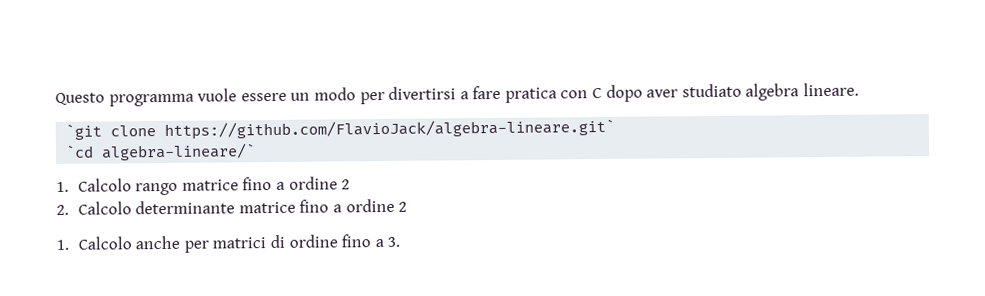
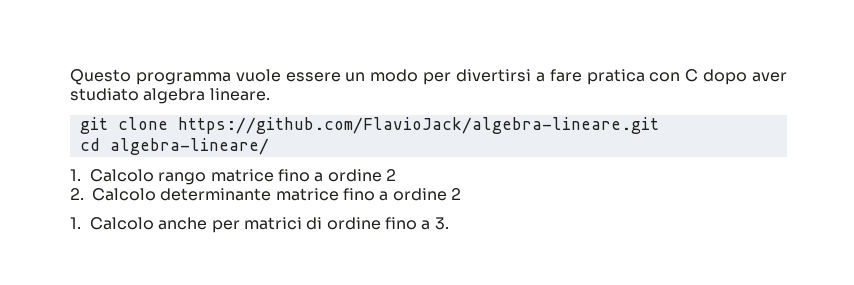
[65,118,616,140] [65,143,257,161] `git clone https://github.com/FlavioJack/algebra-lineare.git` // `cd algebra-lineare/` -> [79,117,659,134] [79,138,269,155] git clone https://github.com/FlavioJack/algebra-lineare.git // cd algebra-lineare/

